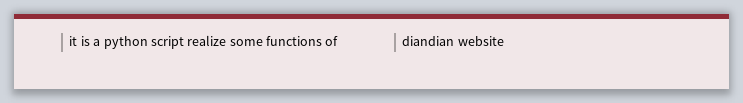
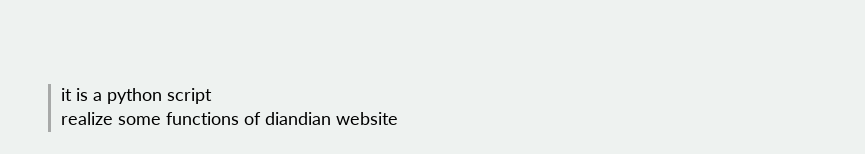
(184, 42) none -> (212, 96) //

